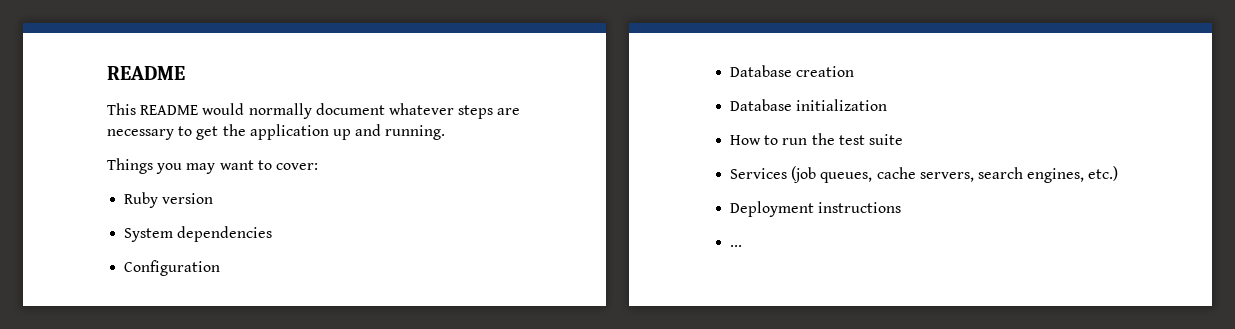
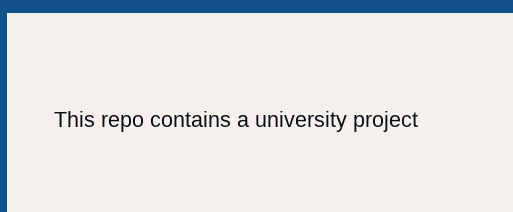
[107,66,185,80] [107,103,521,119] [107,124,446,140] [107,158,318,174] [124,192,214,208] [124,226,273,242] [124,260,221,276] [730,65,855,77] [730,99,888,111] [730,133,903,145] [730,166,1119,183] [730,201,902,217] [730,245,743,247] README // This README would normally document whatever steps are necessary to get the application up and running. // Things you may want to cover: // Ruby version // System dependencies // Configuration // Database creation // Database initialization // How to run the test suite // Services (job queues, cache servers, search engines, etc.) // Deployment instructions // ... -> [54,111,418,132] This repo contains a university project

